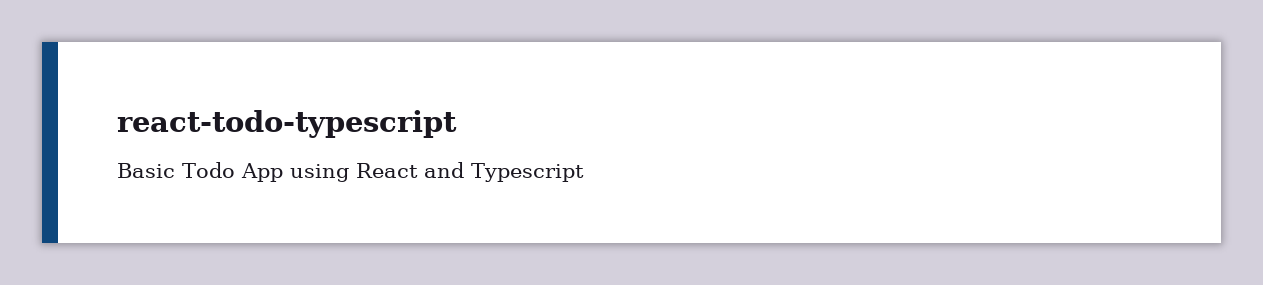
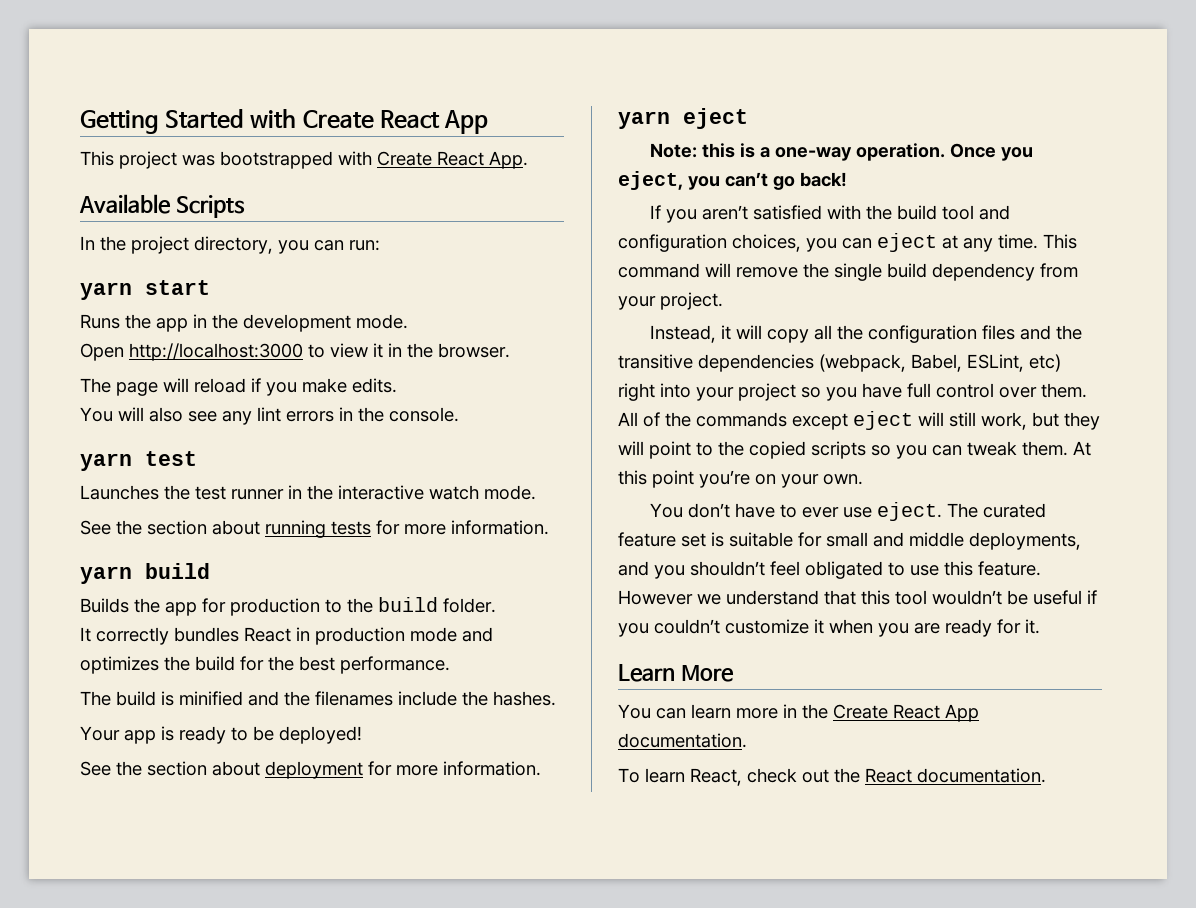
[117,110,457,138] [117,162,584,182] react-todo-typescript // Basic Todo App using React and Typescript -> [80,109,489,134] [80,151,528,169] [79,194,245,218] [80,236,380,254] [80,280,210,300] [80,314,408,332] [80,343,510,361] [80,378,397,396] [80,407,459,425] [80,451,197,471] [80,485,536,500] [80,520,549,538] [80,563,210,584] [80,597,496,616] [80,627,493,645] [80,656,450,674] [80,691,556,706] [80,726,362,744] [80,761,541,779] [618,108,748,129] [649,143,1033,161] [618,171,847,190] [649,205,1010,223] [618,233,1077,252] [618,263,1078,281] [618,292,723,310] [649,325,1082,343] [618,354,1061,372] [618,383,1087,401] [618,411,1100,430] [618,441,1091,459] [618,470,863,488] [649,502,1046,521] [618,532,1081,550] [618,561,1041,579] [618,590,1097,605] [618,619,1040,637] [618,664,734,682] [618,704,979,722] [618,733,747,748] [618,768,1046,786] Getting Started with Create React App // This project was bootstrapped with Create React App. // Available Scripts // In the project directory, you can run: // yarn start // Runs the app in the development mode. // Open http://localhost:3000 to view it in the browser. // The page will reload if you make edits. // You will also see any lint errors in the console. // yarn test // Launches the test runner in the interactive watch mode. // See the section about running tests for more information. // yarn build // Builds the app for production to the build folder. // It correctly bundles React in production mode and optimizes the build for the best performance. // The build is minified and the filenames include the hashes. // Your app is ready to be deployed! // See the section about deployment for more information. // yarn eject // Note: this is a one-way operation. Once you eject, you can’t go back! // If you aren’t satisfied with the build tool and configuration choices, you can eject at any time. This command will remove the single build dependency from your project. // Instead, it will copy all the configuration files and the transitive dependencies (webpack, Babel, ESLint, etc) right into your project so you have full control over them. All of the commands except eject will still work, but they will point to the copied scripts so you can tweak them. At this point you’re on your own. // You don’t have to ever use eject. The curated feature set is suitable for small and middle deployments, and you shouldn’t feel obligated to use this feature. However we understand that this tool wouldn’t be useful if you couldn’t customize it when you are ready for it. // Learn More // You can learn more in the Create React App documentation. // To learn React, check out the React documentation.

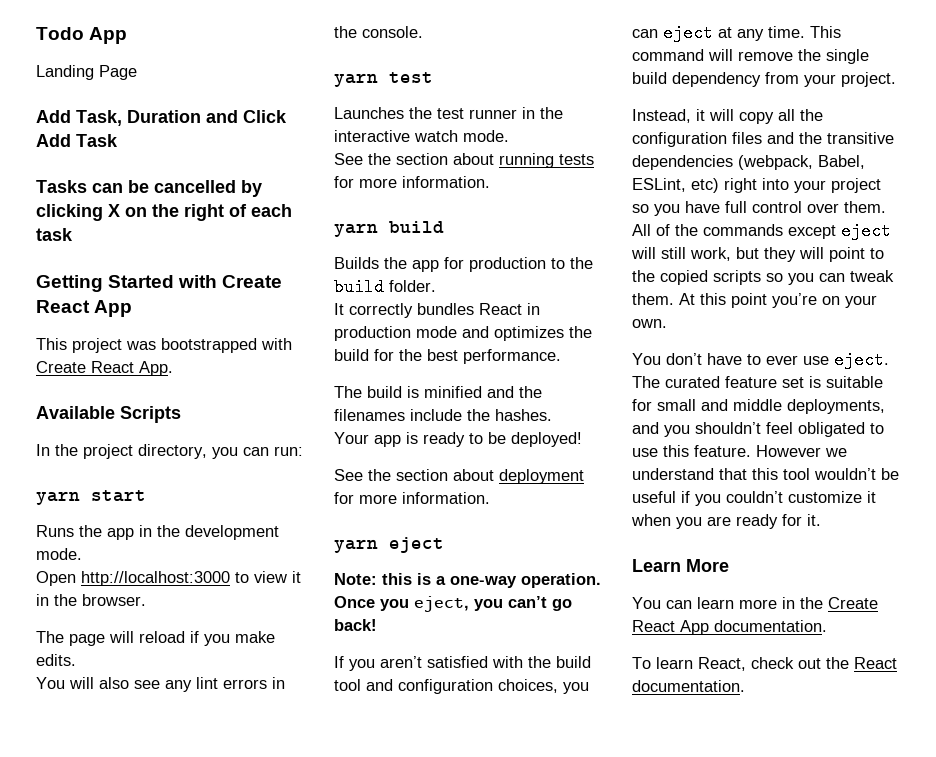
(80, 122) none -> [36,27,128,44] [36,65,137,80] [36,110,287,126] [36,134,118,147] [36,180,262,197] [36,204,292,221] [36,228,73,241] Todo App // Landing Page // Add Task, Duration and Click Add Task // Tasks can be cancelled by clicking X on the right of each task //

